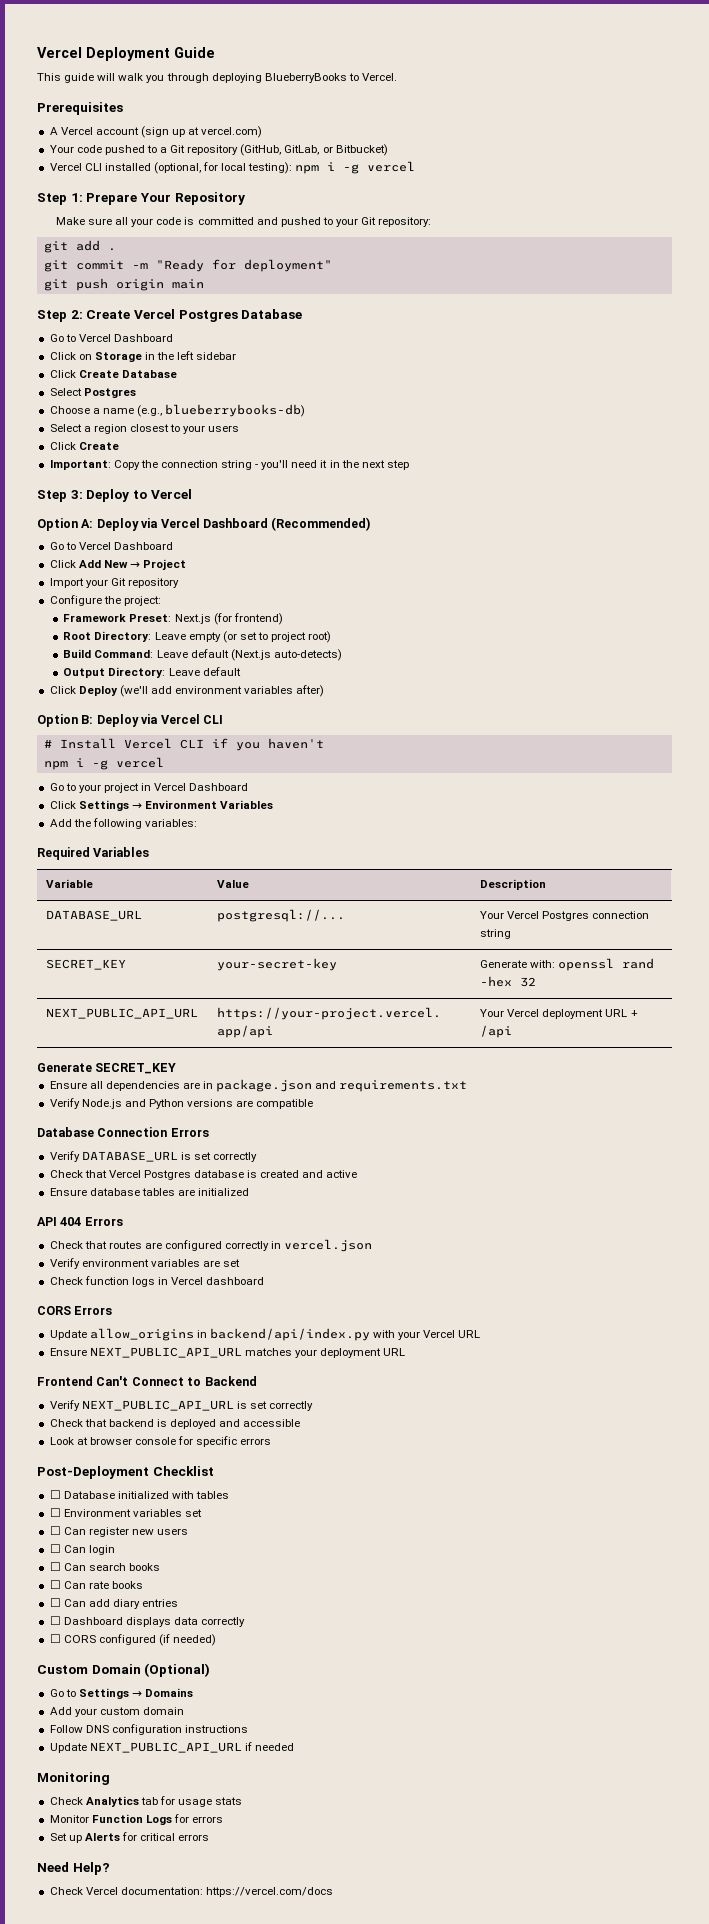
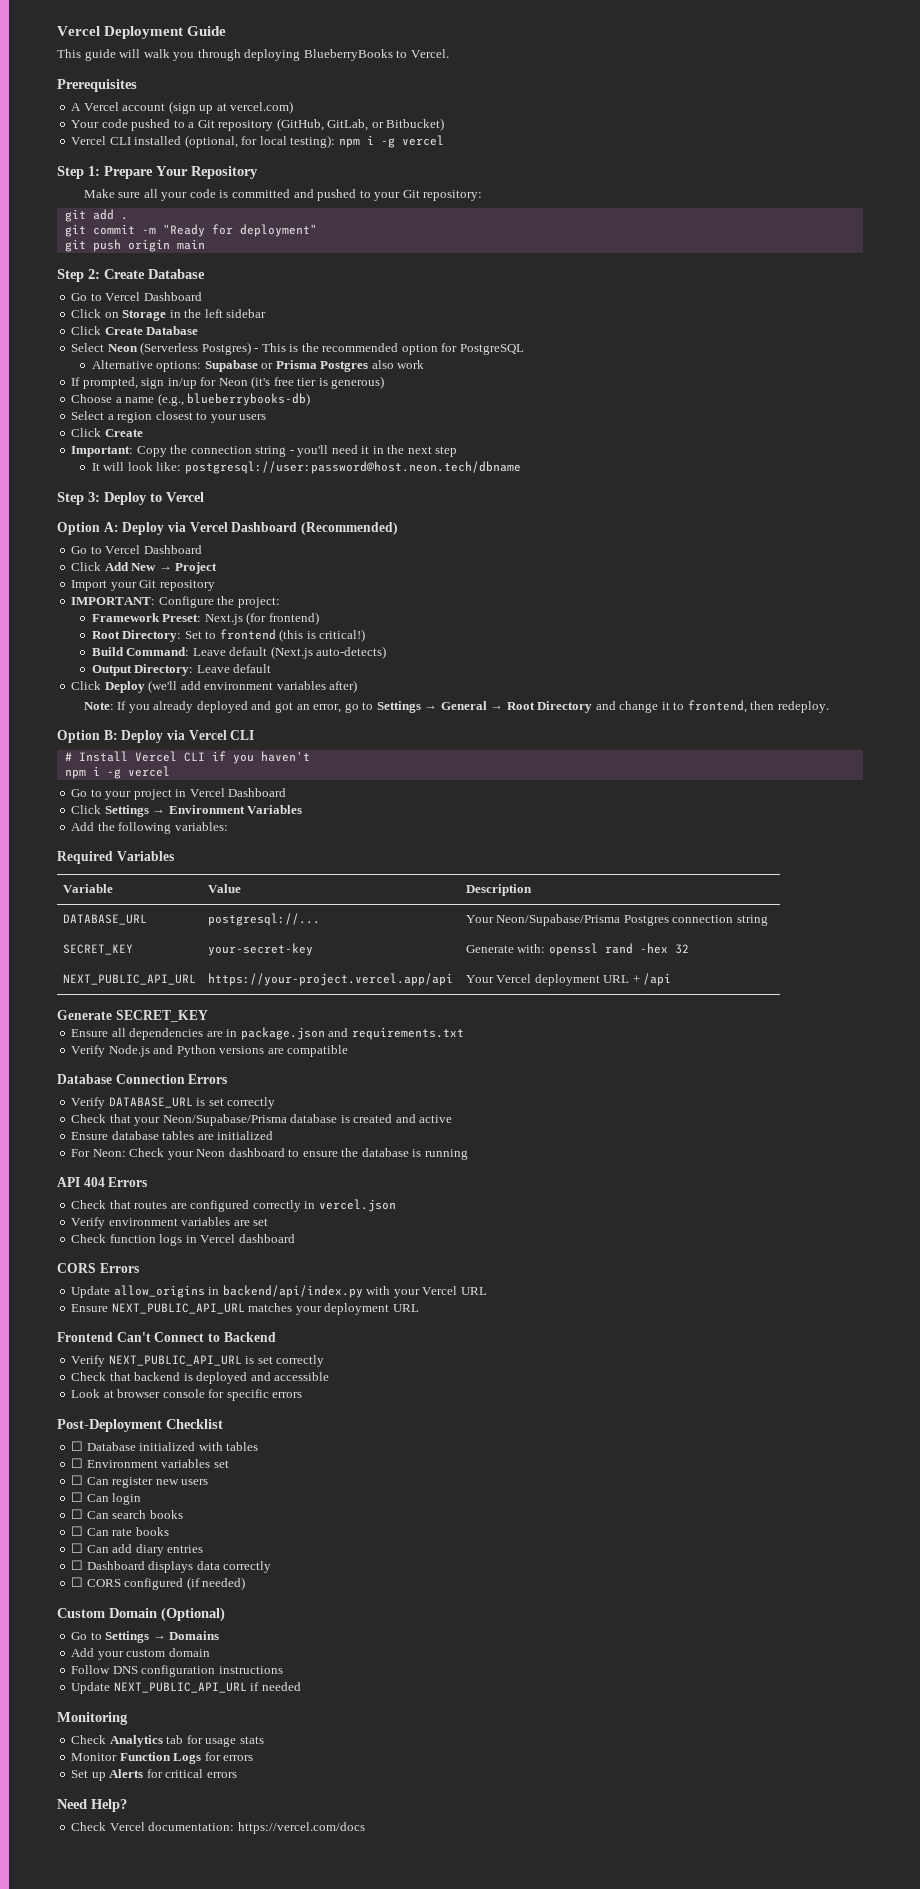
[133,309,238,322] Vercel Postgres -> (145, 274) none
[83,388,136,398] Postgres -> [107,342,524,355] [91,360,425,372] [71,376,385,389] Neon (Serverless Postgres) - This is the recommended option for PostgreSQL // Alternative options: Supabase or Prisma Postgres also work // If prompted, sign in/up for Neon (it's free tier is generous)
(409, 465) none -> [91,461,521,474] // It will look like: postgresql://user:password@host.neon.tech/dbname
(179, 583) none -> [71,597,156,605] IMPORTANT:
[154,631,332,643] Leave empty (or set to project root) -> [184,629,366,642] Set to frontend (this is critical!)
(325, 691) none -> [83,700,829,713] // Note: If you already deployed and got an error, go to Settings → General → Root Directory and change it to frontend, then redeploy.
[507,911,540,919] Vercel -> [496,914,621,926] Neon/Supabase/Prisma
[108,1170,191,1180] Vercel Postgres -> [134,1114,287,1126] your Neon/Supabase/Prisma
(250, 1192) none -> [71,1148,468,1160] // For Neon: Check your Neon dashboard to ensure the database is running

